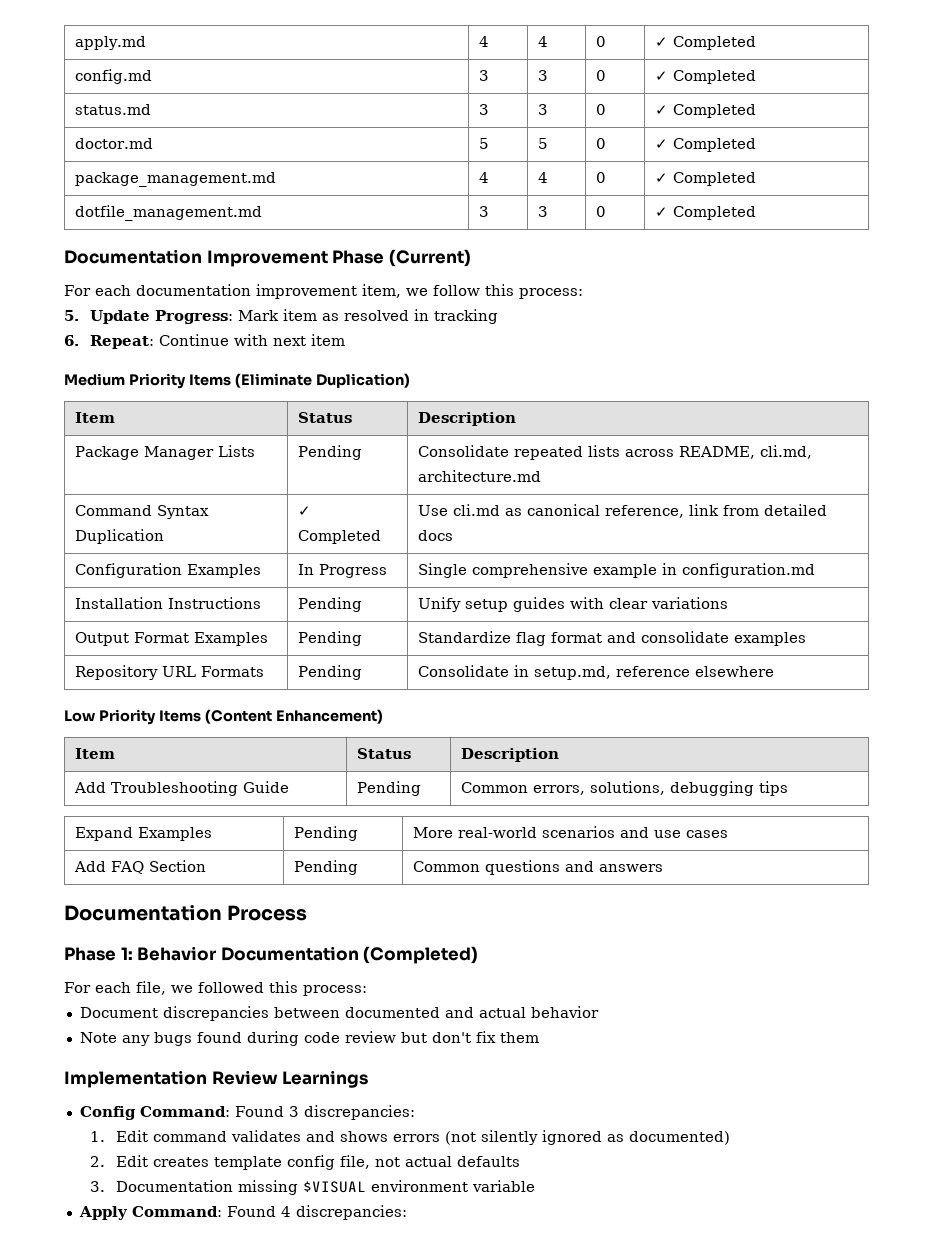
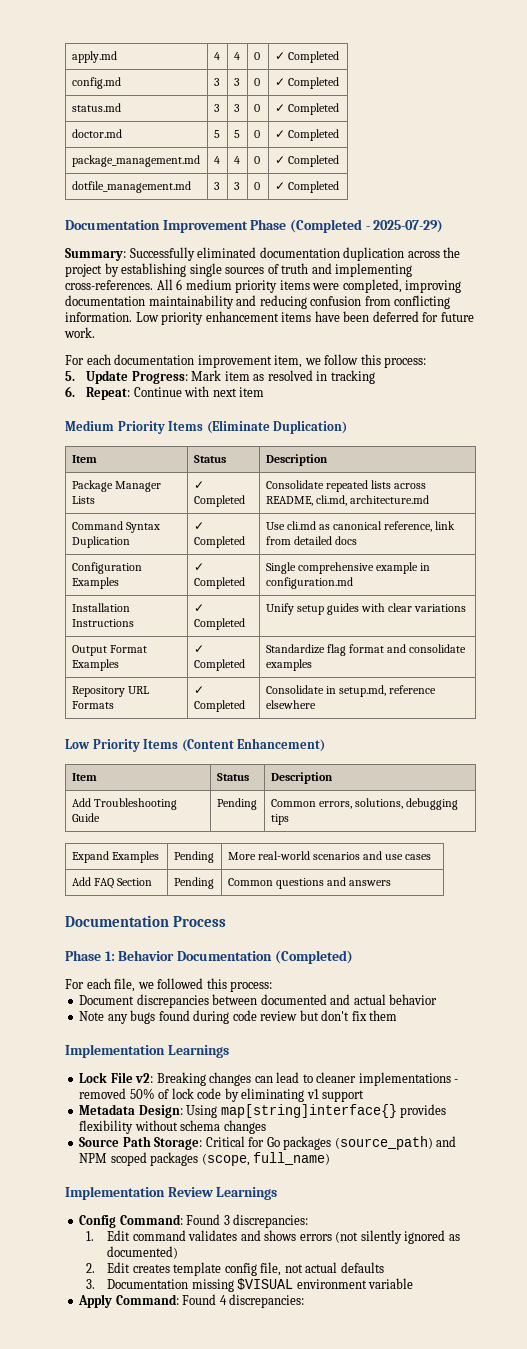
[388,249,471,267] (Current) -> [289,219,444,233] [65,247,461,261] [65,263,413,277] [65,279,462,293] [65,295,451,309] [65,311,474,325] [64,327,95,338] (Completed - 2025-07-29) // Summary: Successfully eliminated documentation duplication across the project by establishing single sources of truth and implementing cross-references. All 6 medium priority items were completed, improving documentation maintainability and reducing confusion from conflicting information. Low priority enhancement items have been deferred for future work.
[297,445,362,460] Pending -> [193,481,204,489] [193,495,245,507] ✓ Completed
[297,564,387,578] In Progress -> [193,563,204,571] [193,577,245,589] ✓ Completed
[297,597,362,612] Pending -> [193,604,204,612] [193,618,245,630] ✓ Completed
[297,631,362,646] Pending -> [193,645,204,653] [193,659,245,671] ✓ Completed
[297,665,362,680] Pending -> [193,686,204,694] [193,700,245,712] ✓ Completed
(539, 1037) none -> [65,1044,229,1058] [79,1072,459,1086] [79,1088,365,1102] [79,1104,447,1118] [79,1120,266,1134] [79,1136,457,1150] [79,1152,331,1166] // Implementation Learnings // Lock File v2: Breaking changes can lead to cleaner implementations - removed 50% of lock code by eliminating v1 support // Metadata Design: Using map[string]interface{} provides flexibility without schema changes // Source Path Storage: Critical for Go packages (source_path) and NPM scoped packages (scope, full_name)

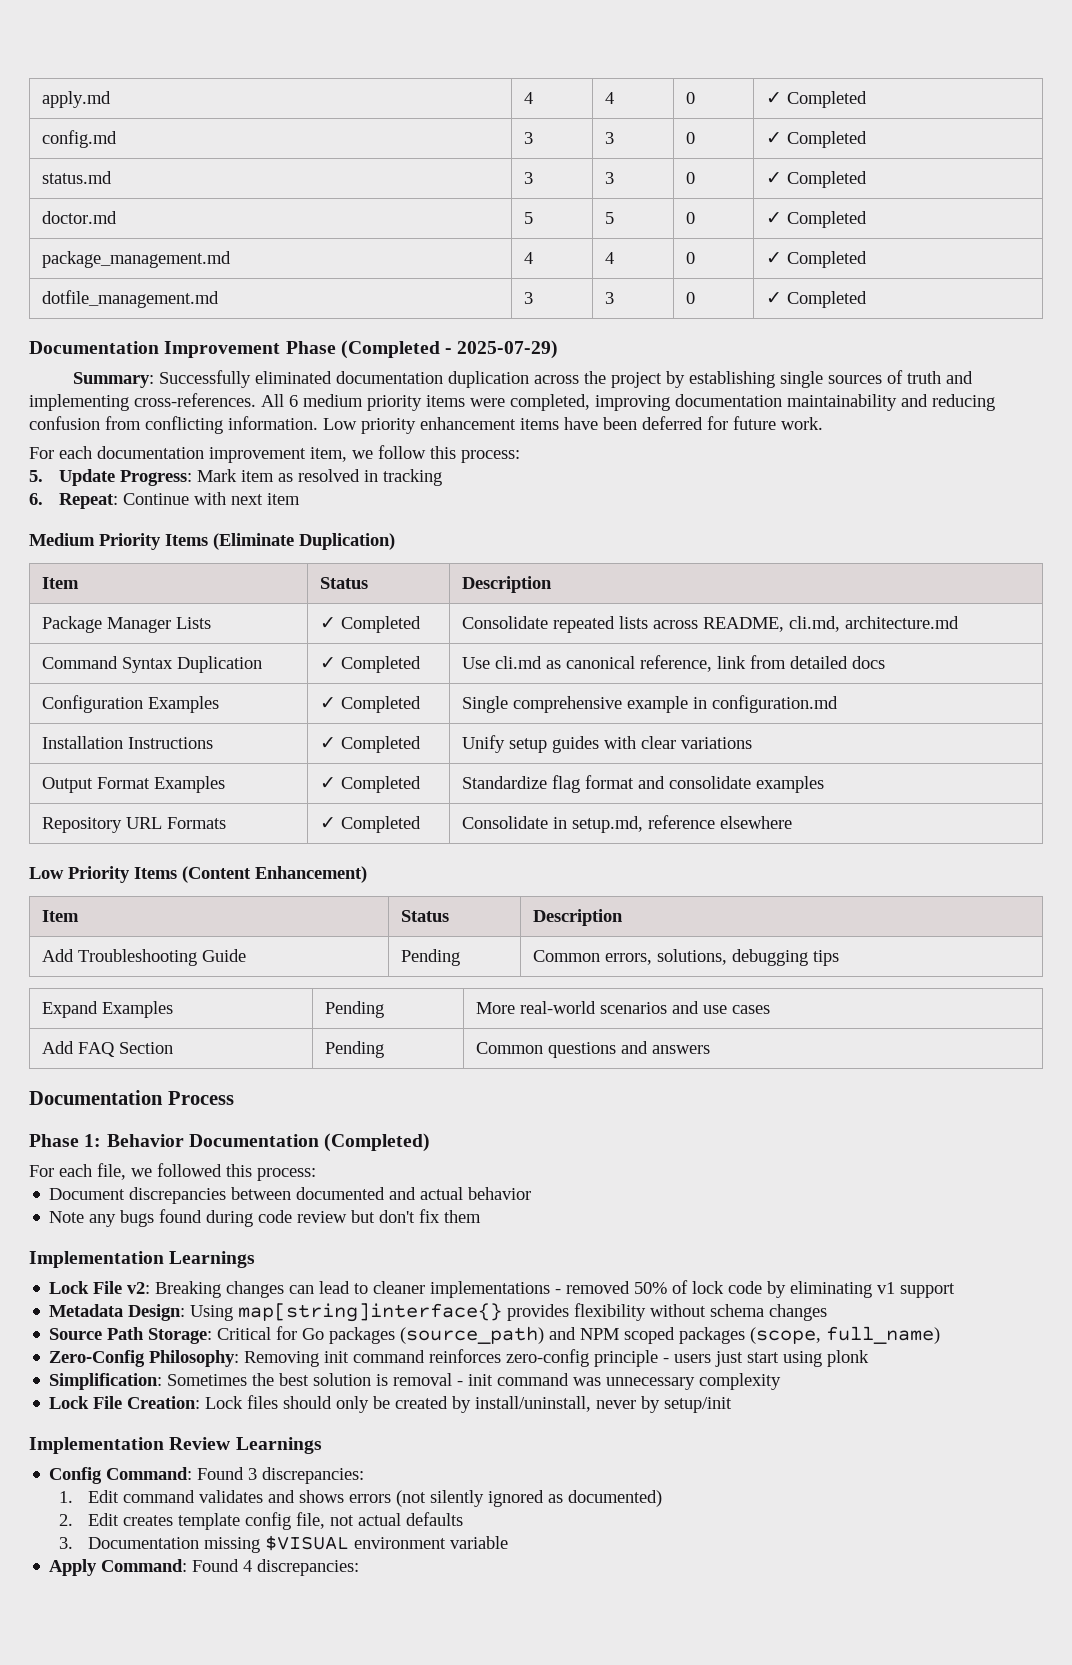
(331, 1158) none -> [49,1349,870,1367] [49,1373,782,1390] [49,1395,733,1413] // Zero-Config Philosophy: Removing init command reinforces zero-config principle - users just start using plonk // Simplification: Sometimes the best solution is removal - init command was unnecessary complexity // Lock File Creation: Lock files should only be created by install/uninstall, never by setup/init

